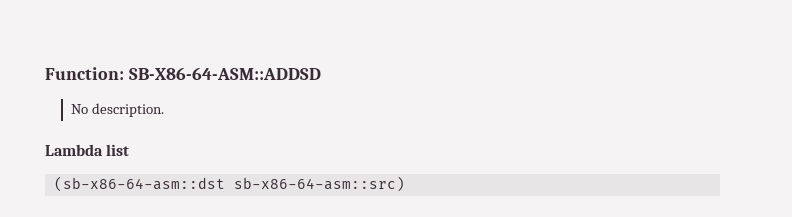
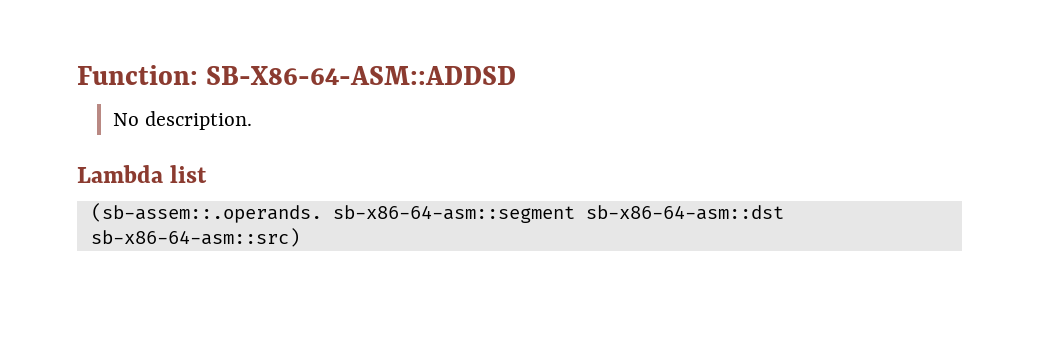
[53,176,225,192] (sb-x86-64-asm::dst -> [90,203,784,223] (sb-assem::.operands. sb-x86-64-asm::segment sb-x86-64-asm::dst

